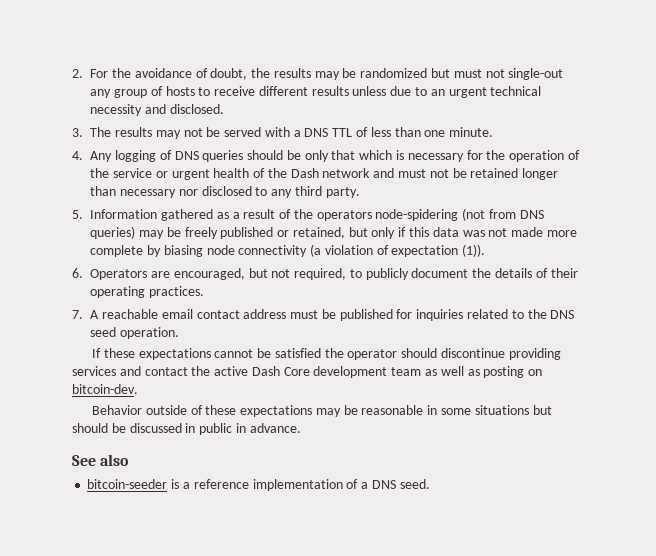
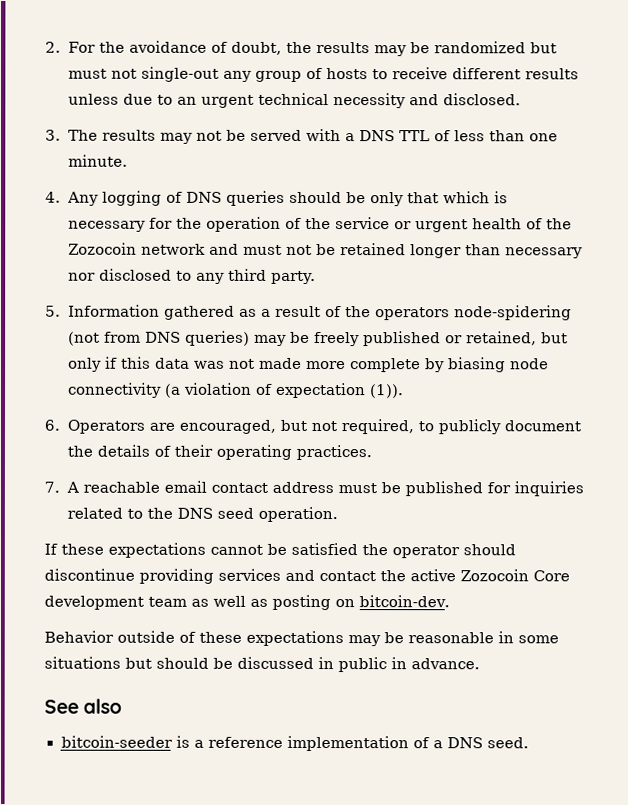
[290,168,319,178] Dash -> [67,242,137,255] Zozocoin
[251,366,280,376] Dash -> [460,569,529,582] Zozocoin

